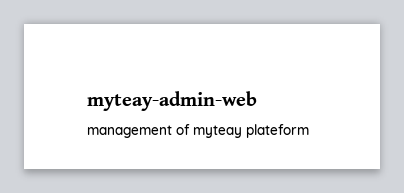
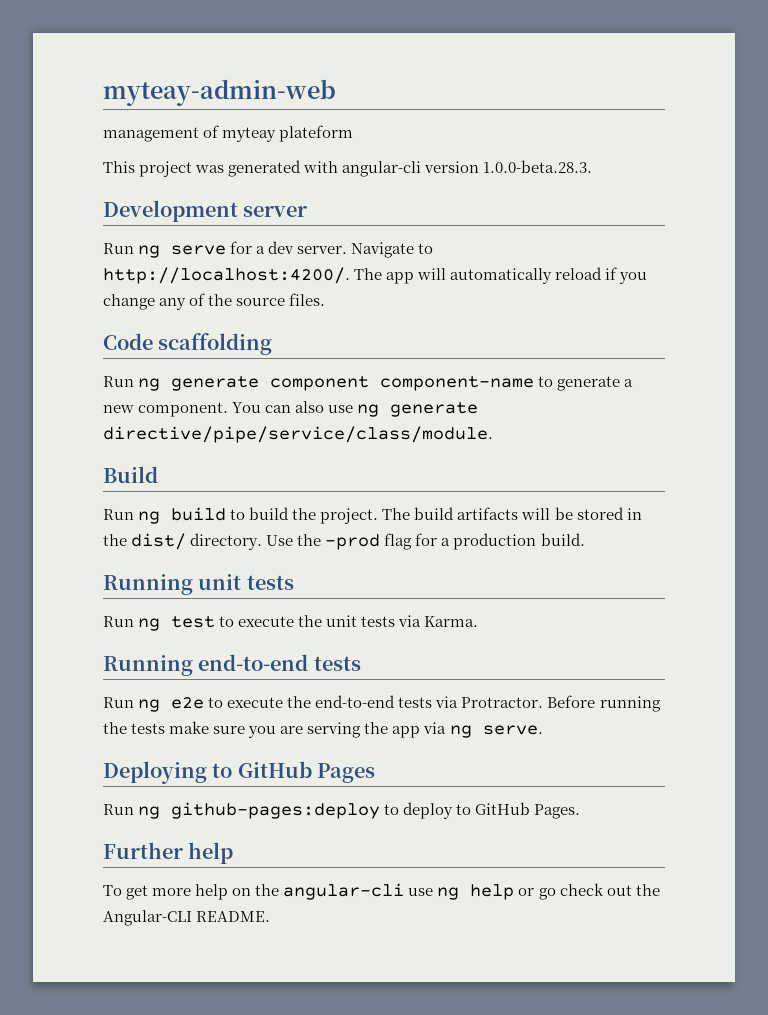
(309, 131) none -> [103,160,593,177] [103,200,308,222] [103,241,434,258] [103,267,648,284] [103,293,326,310] [103,333,273,355] [103,376,634,391] [103,401,479,417] [103,426,493,443] [103,466,158,483] [103,507,642,524] [103,533,585,550] [103,574,294,595] [103,615,479,631] [103,654,361,676] [103,695,661,712] [103,721,543,738] [103,761,376,784] [103,802,581,819] [103,842,234,864] [103,883,660,900] [103,910,271,926] // This project was generated with angular-cli version 1.0.0-beta.28.3. // Development server // Run ng serve for a dev server. Navigate to http://localhost:4200/. The app will automatically reload if you change any of the source files. // Code scaffolding // Run ng generate component component-name to generate a new component. You can also use ng generate directive/pipe/service/class/module. // Build // Run ng build to build the project. The build artifacts will be stored in the dist/ directory. Use the -prod flag for a production build. // Running unit tests // Run ng test to execute the unit tests via Karma. // Running end-to-end tests // Run ng e2e to execute the end-to-end tests via Protractor. Before running the tests make sure you are serving the app via ng serve. // Deploying to GitHub Pages // Run ng github-pages:deploy to deploy to GitHub Pages. // Further help // To get more help on the angular-cli use ng help or go check out the Angular-CLI README.

